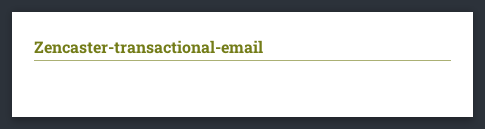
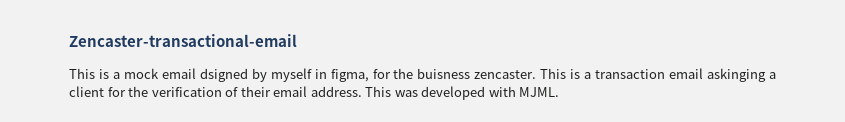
(263, 47) none -> [69,68,777,82] [69,86,560,100] // This is a mock email dsigned by myself in figma, for the buisness zencaster. This is a transaction email askinging a client for the verification of their email address. This was developed with MJML.

